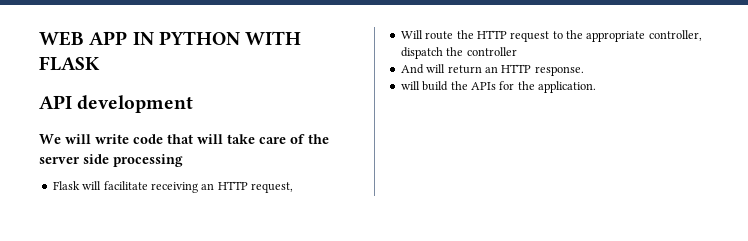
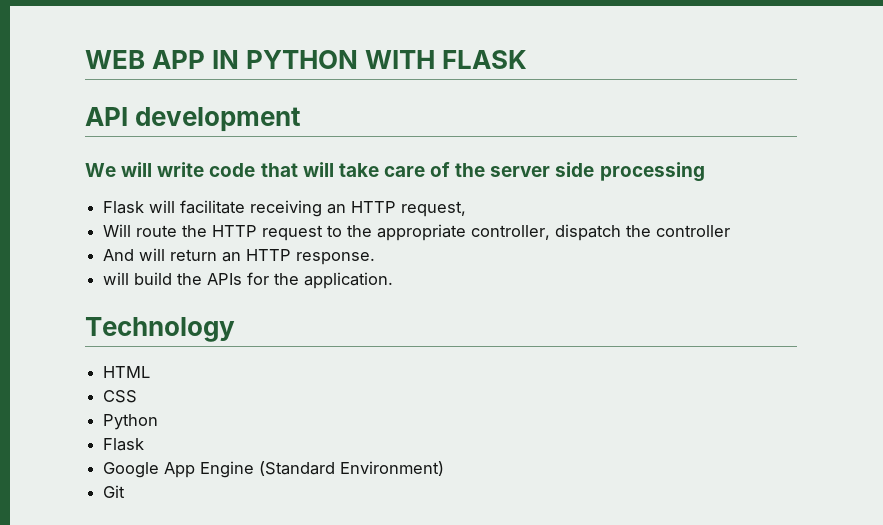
(596, 87) none -> [85,317,235,342] [103,366,151,378] [103,390,138,403] [103,414,159,430] [103,438,145,451] [103,461,445,478] [103,485,126,498] // Technology // HTML // CSS // Python // Flask // Google App Engine (Standard Environment) // Git

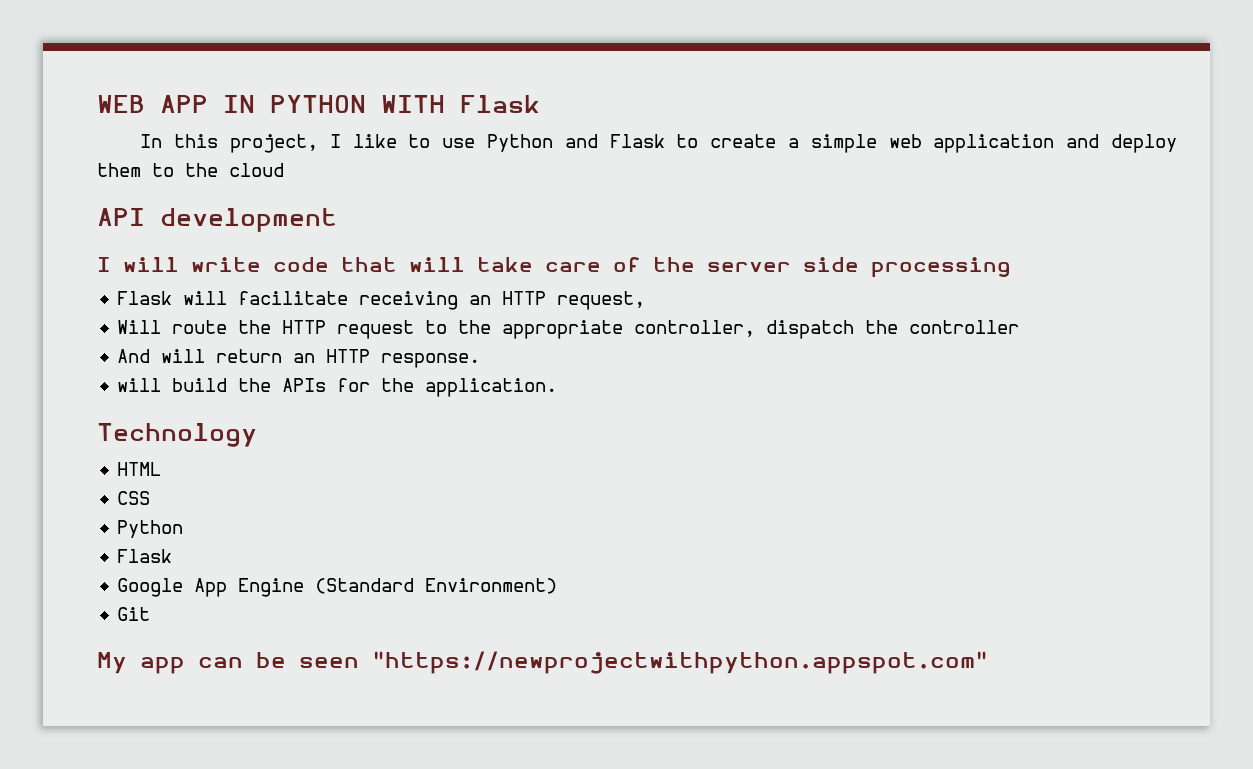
[442,50,528,69] FLASK -> [460,95,540,113] [140,134,1177,153] [97,163,284,177] Flask // In this project, I like to use Python and Flask to create a simple web application and deploy them to the cloud
[85,163,116,177] We -> [97,257,111,272] I
(126, 491) none -> [97,651,988,674] // My app can be seen "https://newprojectwithpython.appspot.com"

